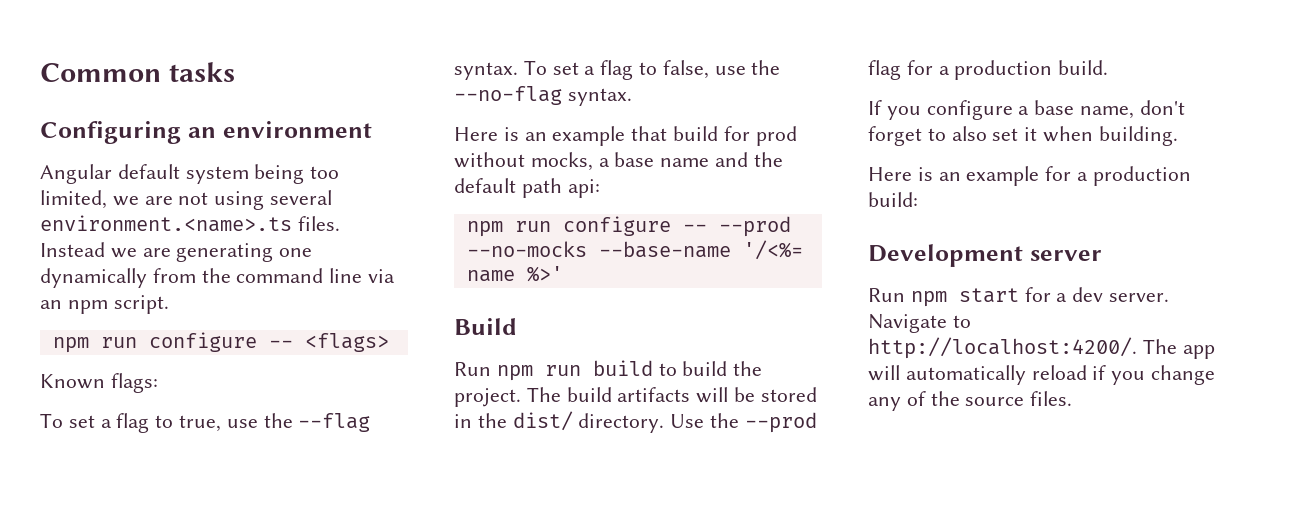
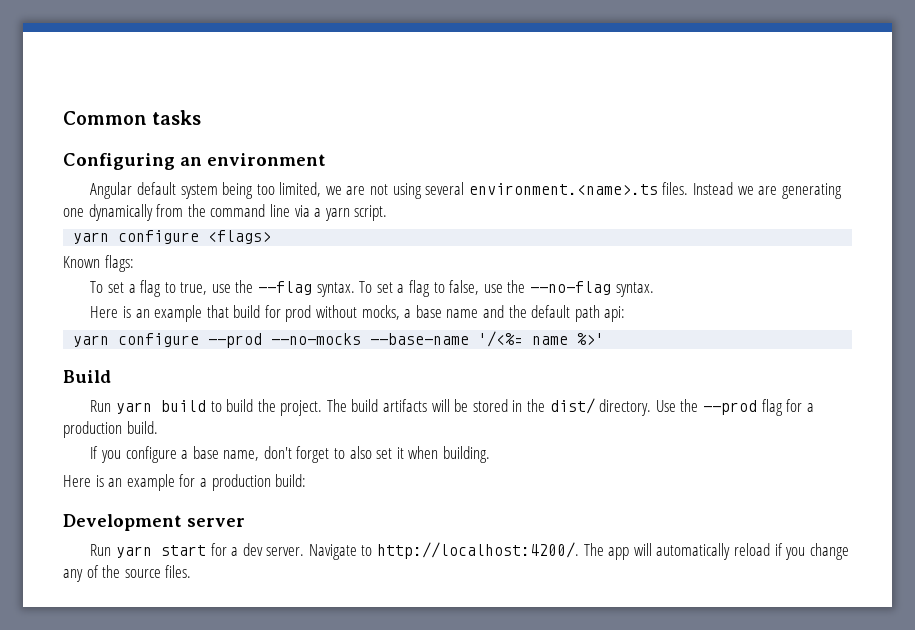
[40,300,108,314] an npm -> [314,208,350,221] a yarn
[52,332,293,353] npm run configure -- -> [73,230,200,244] yarn configure
[466,216,707,237] npm run configure -- -> [73,333,200,347] yarn configure
[496,365,581,381] npm run -> [115,402,152,414] yarn
[910,291,947,307] npm -> [115,546,152,558] yarn

